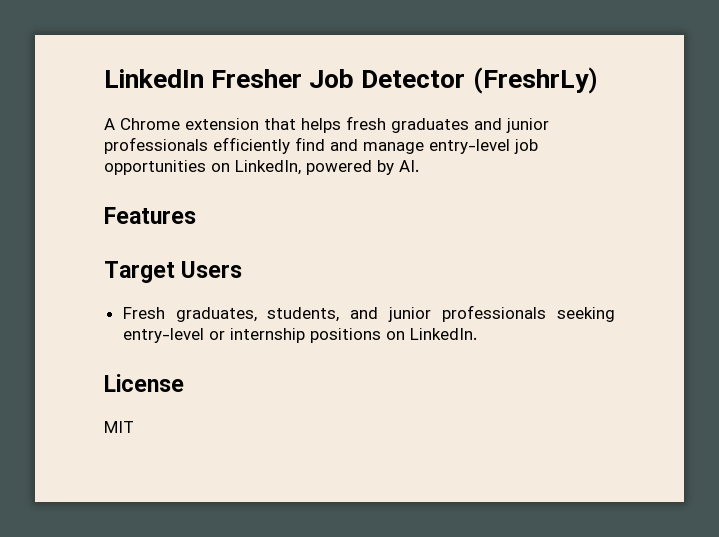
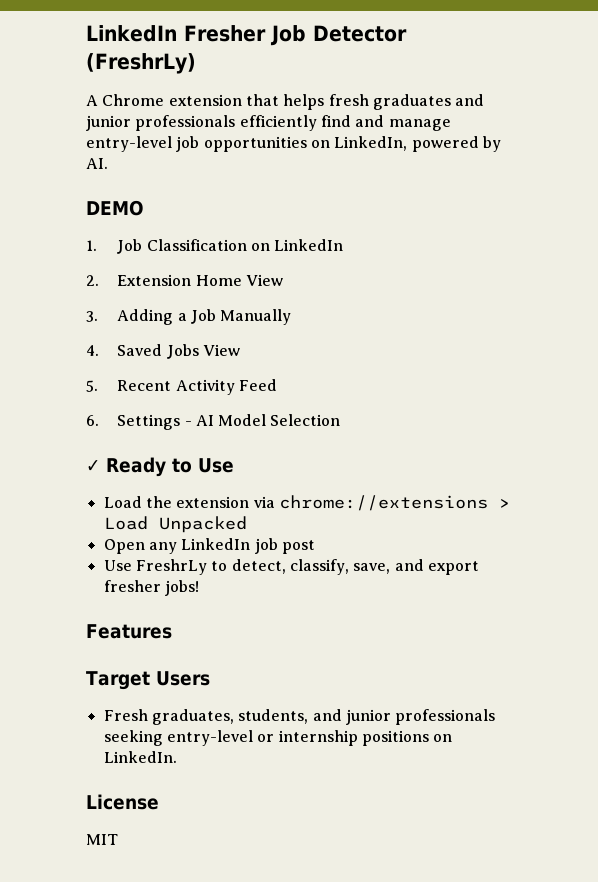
(419, 166) none -> [86,200,144,216] [86,239,344,254] [86,274,283,286] [86,309,292,325] [86,344,240,359] [86,379,277,395] [86,414,341,430] [86,457,234,477] [103,495,510,511] [103,516,247,533] [103,538,315,554] [103,559,479,575] [103,580,199,596] // DEMO // 1. Job Classification on LinkedIn // 2. Extension Home View // 3. Adding a Job Manually // 4. Saved Jobs View // 5. Recent Activity Feed // 6. Settings - AI Model Selection // ✓ Ready to Use // Load the extension via chrome://extensions > Load Unpacked // Open any LinkedIn job post // Use FreshrLy to detect, classify, save, and export fresher jobs!

